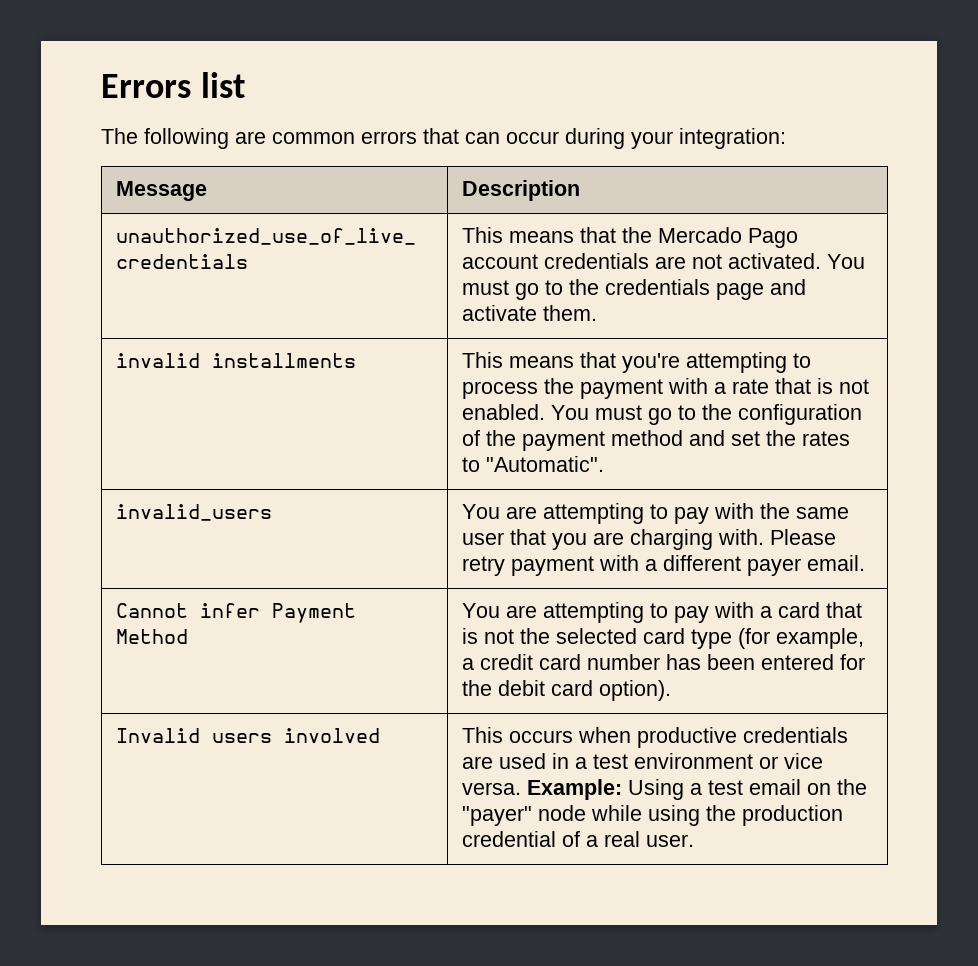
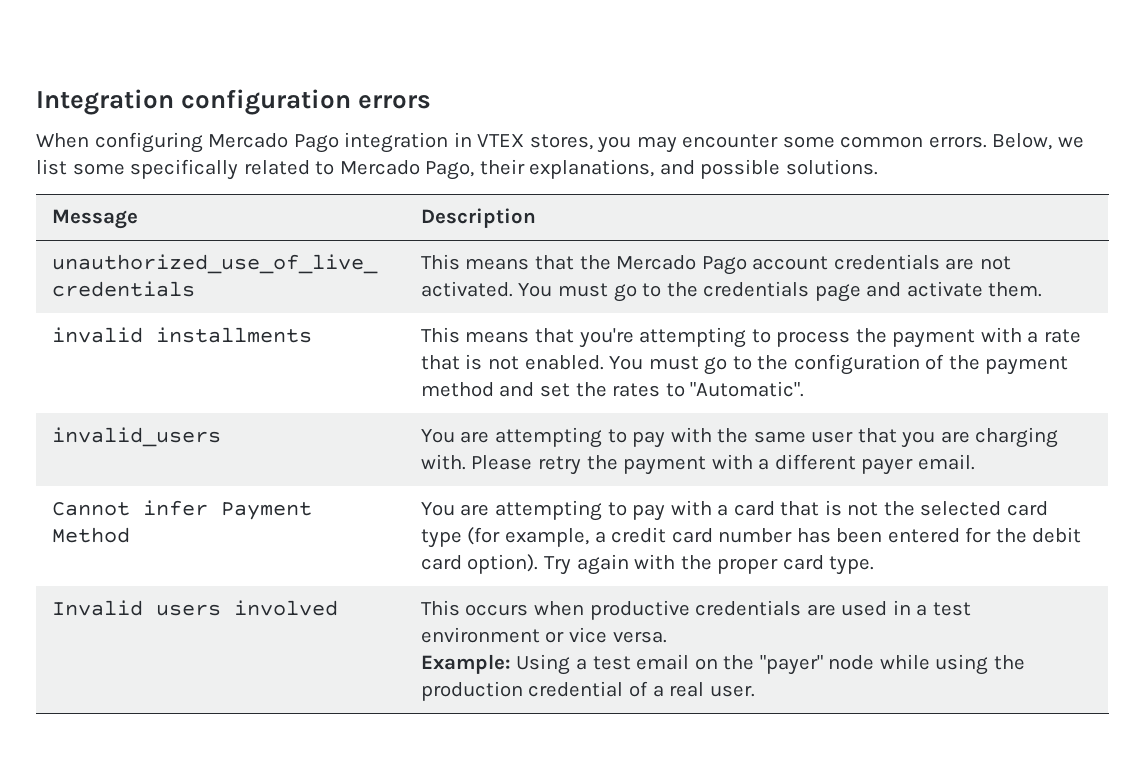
[101,72,245,98] [101,128,786,149] Errors list // The following are common errors that can occur during your integration: -> [36,89,432,115] [36,132,1085,153] [36,159,878,180] Integration configuration errors // When configuring Mercado Pago integration in VTEX stores, you may encounter some common errors. Below, we list some specifically related to Mercado Pago, their explanations, and possible solutions.
(506, 566) none -> [586,455,618,470] the
(672, 690) none -> [543,554,875,575] Try again with the proper card type.
(522, 788) none -> (667, 637) //

